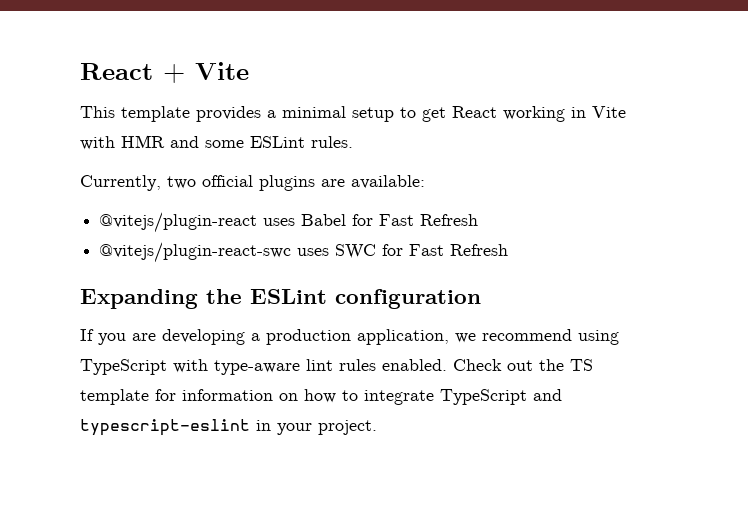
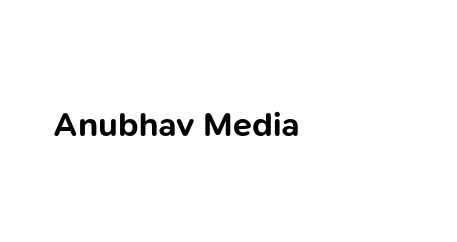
[80,62,249,83] [80,106,626,122] [80,135,353,150] [80,175,425,191] [99,212,479,233] [99,242,509,263] [80,289,481,309] [80,329,619,345] [80,359,593,375] [80,389,562,405] [80,419,377,436] React + Vite // This template provides a minimal setup to get React working in Vite with HMR and some ESLint rules. // Currently, two official plugins are available: // @vitejs/plugin-react uses Babel for Fast Refresh // @vitejs/plugin-react-swc uses SWC for Fast Refresh // Expanding the ESLint configuration // If you are developing a production application, we recommend using TypeScript with type-aware lint rules enabled. Check out the TS template for information on how to integrate TypeScript and typescript-eslint in your project. -> [53,111,300,137] Anubhav Media

